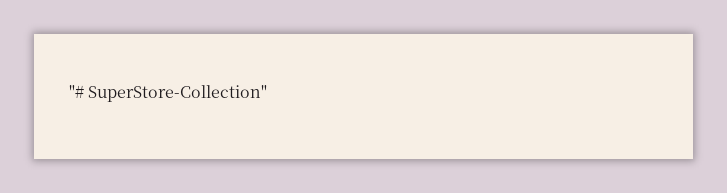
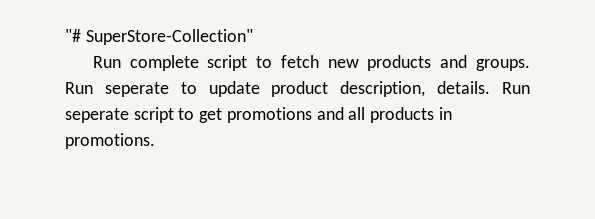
(268, 93) none -> [92,55,530,71] [65,81,530,97] [65,107,452,123] [65,133,155,149] // Run complete script to fetch new products and groups. Run seperate to update product description, details. Run seperate script to get promotions and all products in promotions.

